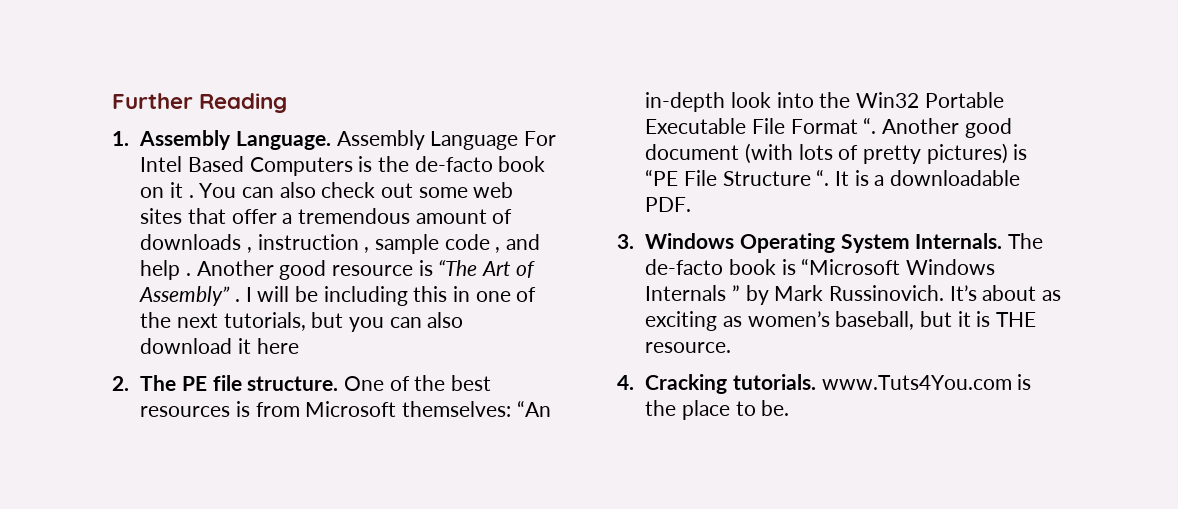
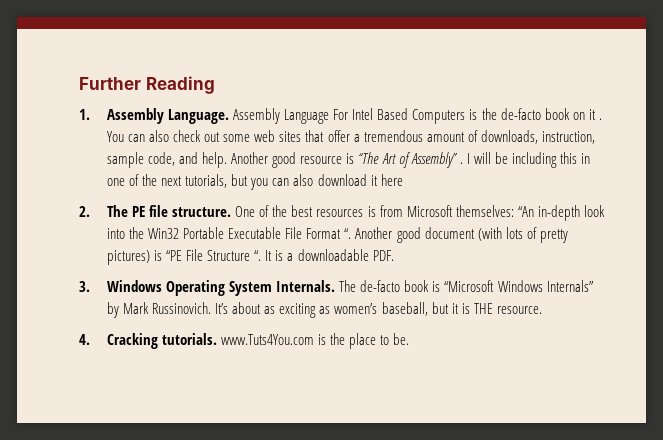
[140,234,541,254] [140,260,192,280] downloads , instruction , sample code , and help . -> [480,130,595,144] [107,152,228,168] downloads, instruction, sample code, and help.
[645,285,741,301] Internals ” -> [546,280,594,292] Internals”

